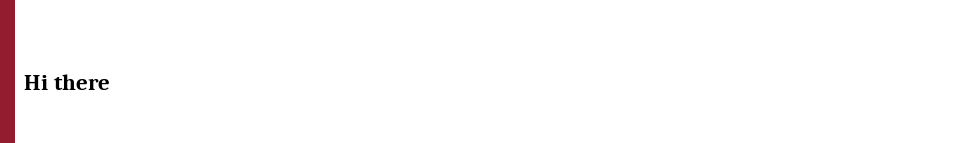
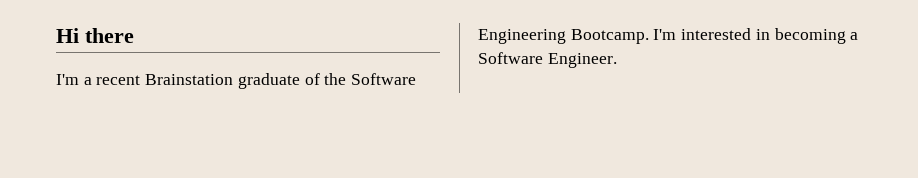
(111, 82) none -> [56,73,417,89] [478,28,859,44] [478,52,617,68] // I'm a recent Brainstation graduate of the Software Engineering Bootcamp. I'm interested in becoming a Software Engineer.

